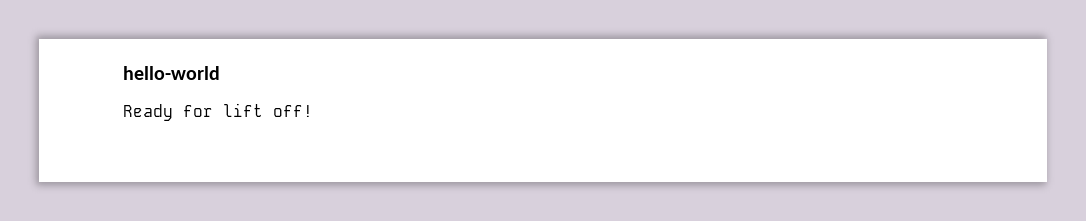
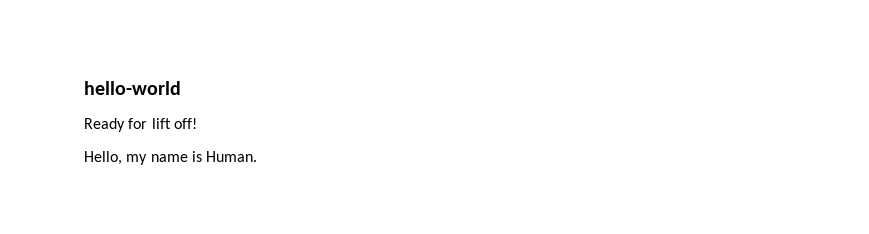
(313, 111) none -> [84,151,258,165] // Hello, my name is Human.

